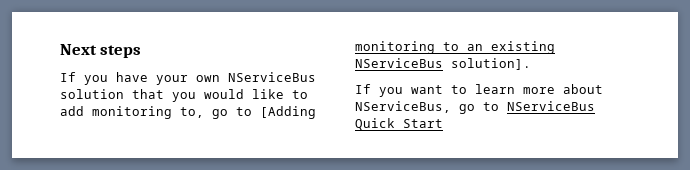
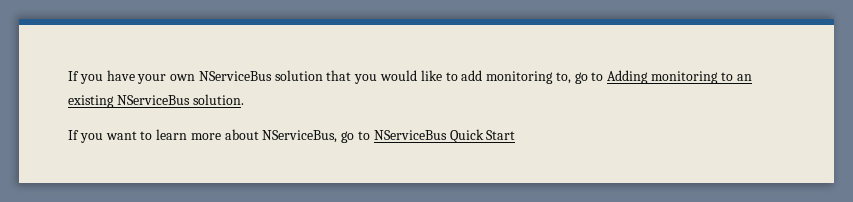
[60,44,142,58] Next steps // -> (68, 76) none
[260,106,316,119] [Adding -> [607,70,649,84] Adding
[451,58,531,70] solution]. -> [192,94,244,105] solution.

